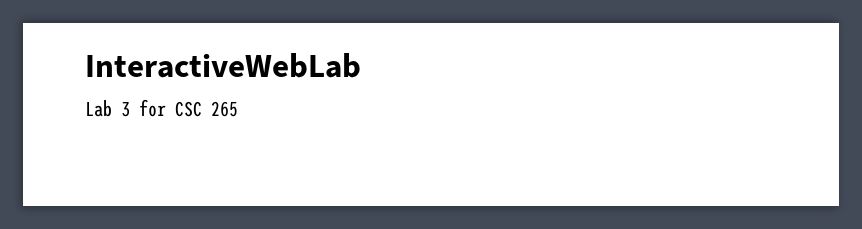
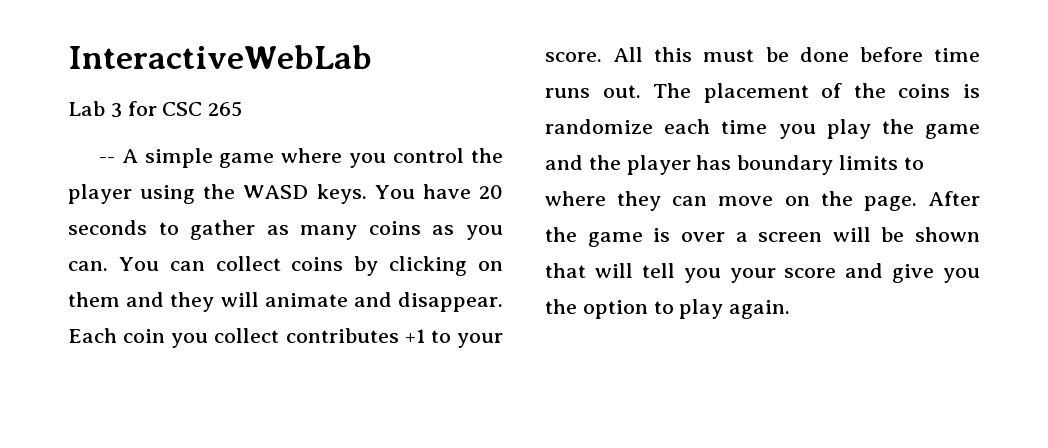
(238, 109) none -> [98,148,503,168] [68,184,504,204] [68,220,503,240] [68,256,503,276] [68,292,504,312] [68,328,504,348] [545,47,980,62] [545,83,980,103] [545,119,980,139] [545,155,924,175] [545,191,980,211] [545,227,980,247] [545,263,980,283] [545,299,791,319] // -- A simple game where you control the player using the WASD keys. You have 20 seconds to gather as many coins as you can. You can collect coins by clicking on them and they will animate and disappear. Each coin you collect contributes +1 to your score. All this must be done before time runs out. The placement of the coins is randomize each time you play the game and the player has boundary limits to where they can move on the page. After the game is over a screen will be shown that will tell you your score and give you the option to play again.

